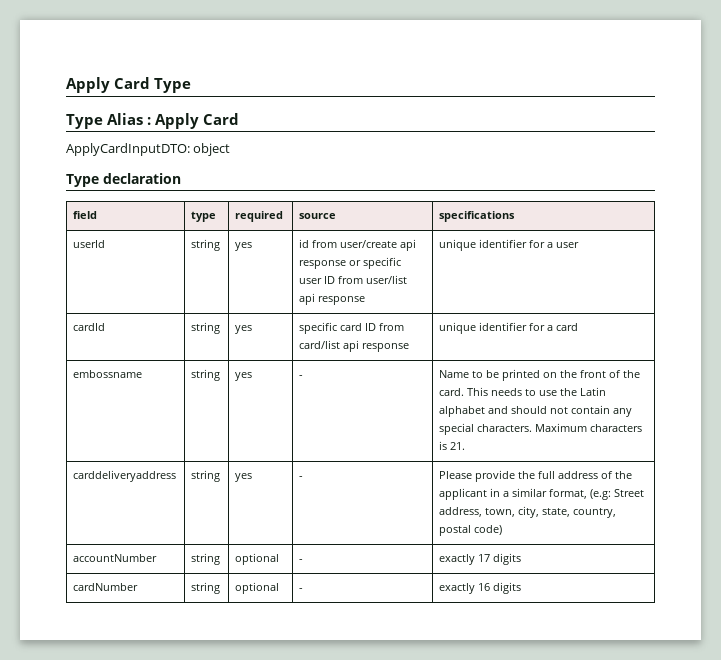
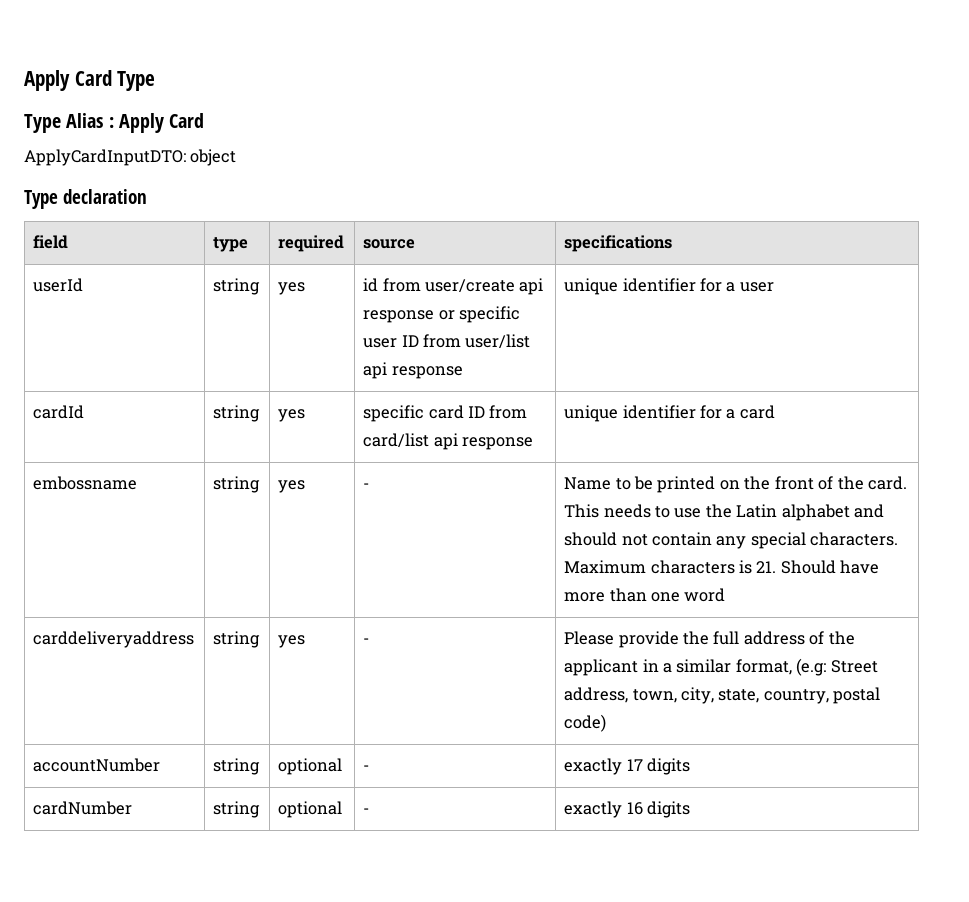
(466, 446) none -> [780,560,880,574] [564,588,726,602] Should have more than one word

